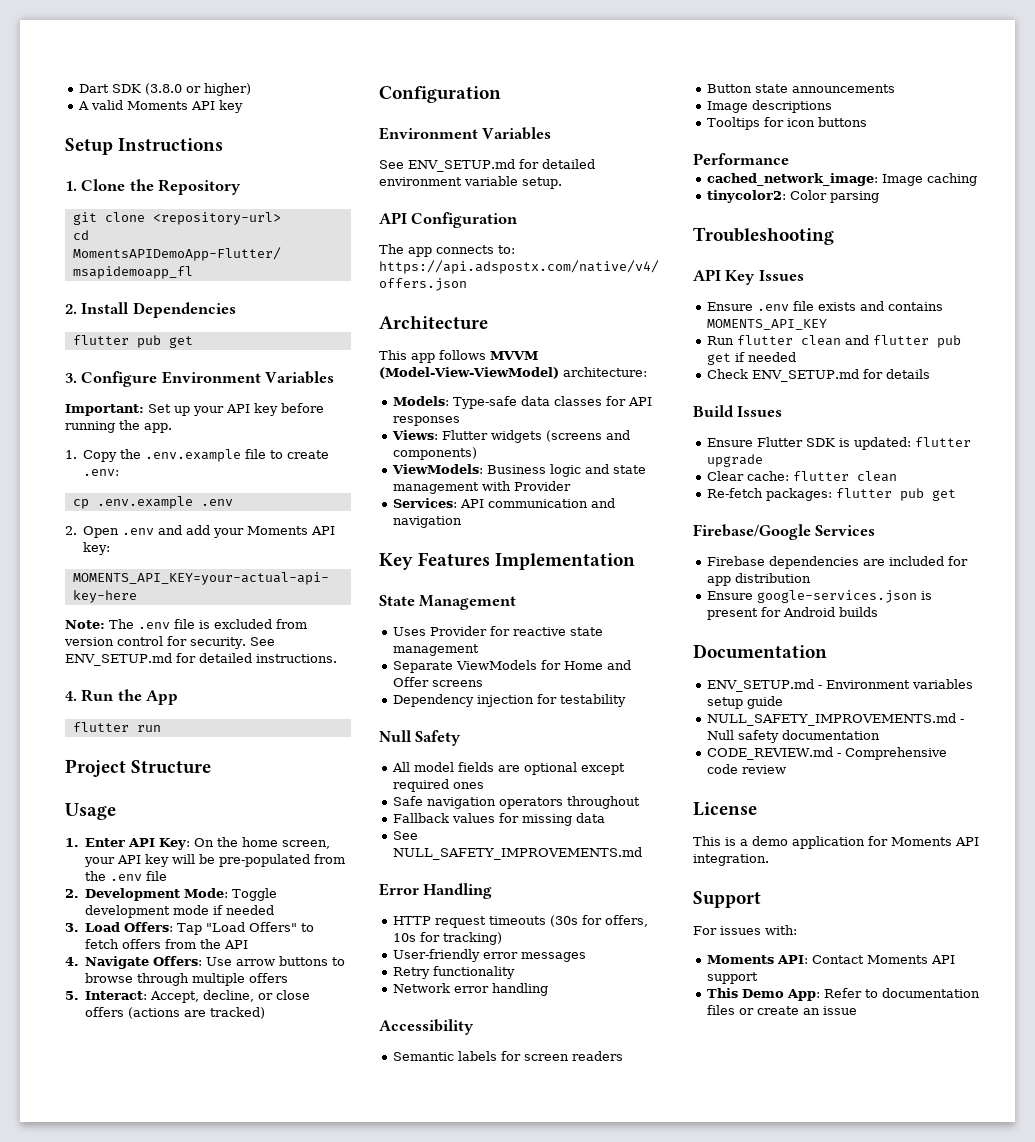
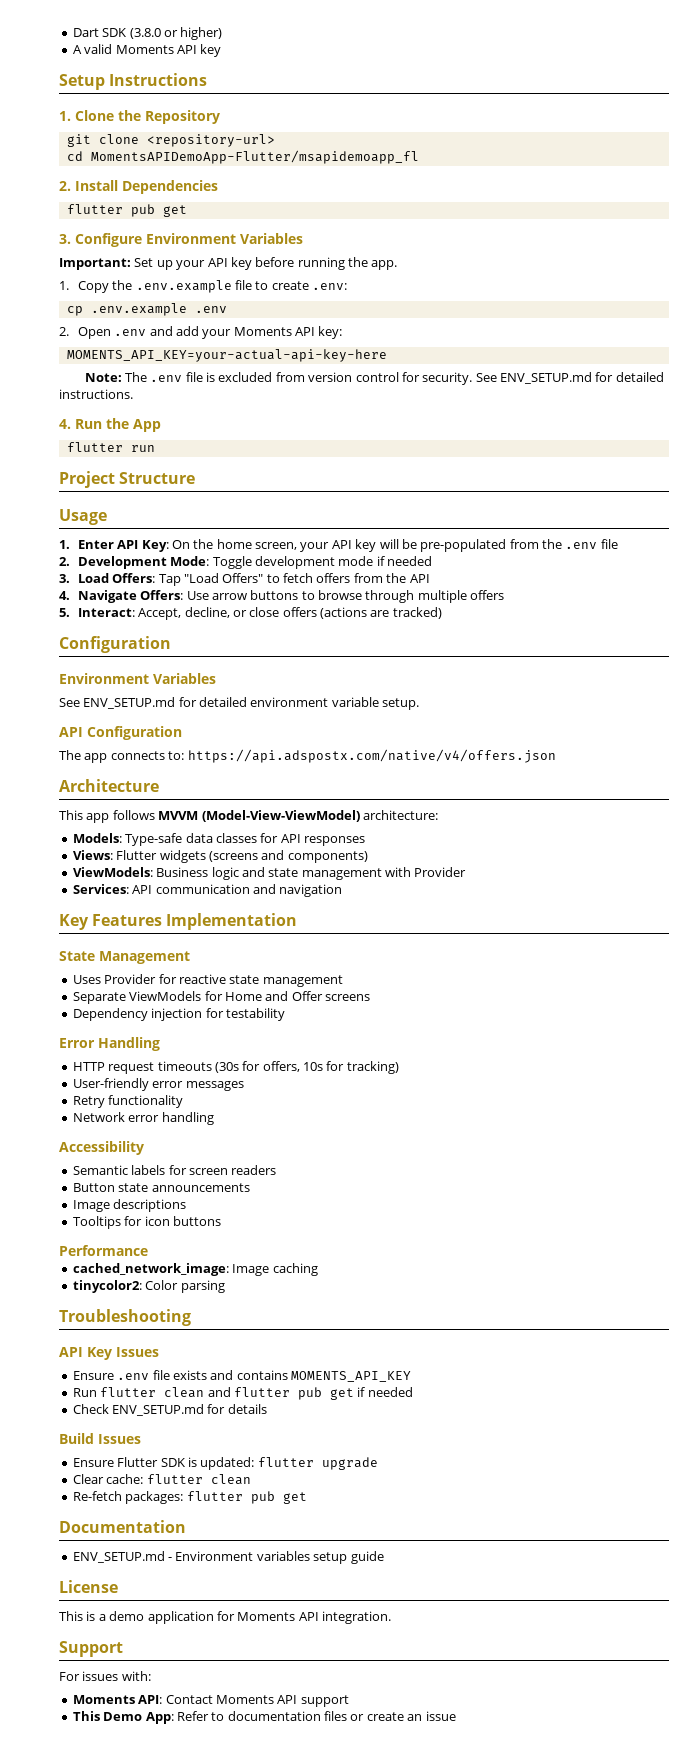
[379,730,462,746] [391,762,625,775] [392,779,484,792] [392,796,640,809] [392,813,605,826] [392,831,418,840] [392,847,642,860] // Null Safety // All model fields are optional except required ones // Safe navigation operators throughout // Fallback values for missing data // See NULL_SAFETY_IMPROVEMENTS.md -> (285, 1014) none
[693,524,876,540] [706,556,968,569] [706,573,811,586] [706,590,932,603] [706,607,878,620] // Firebase/Google Services // Firebase dependencies are included for app distribution // Ensure google-services.json is present for Android builds -> (307, 1498) none
[706,713,964,726] [706,730,880,743] [706,747,947,760] [706,764,786,774] // NULL_SAFETY_IMPROVEMENTS.md - Null safety documentation // CODE_REVIEW.md - Comprehensive code review -> (384, 1557) none

